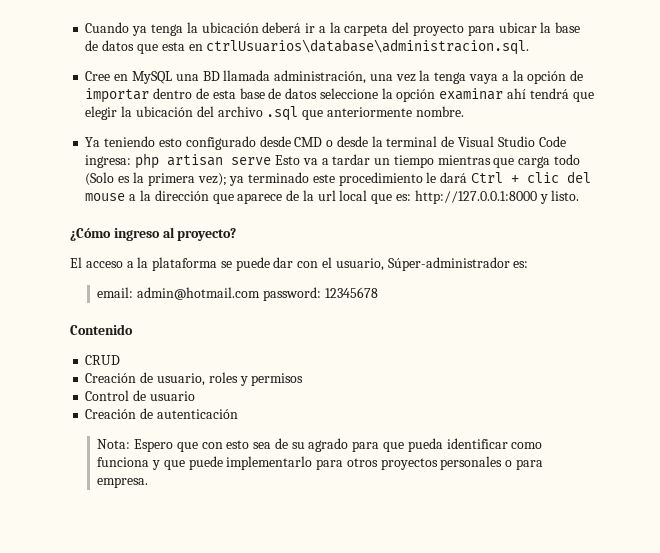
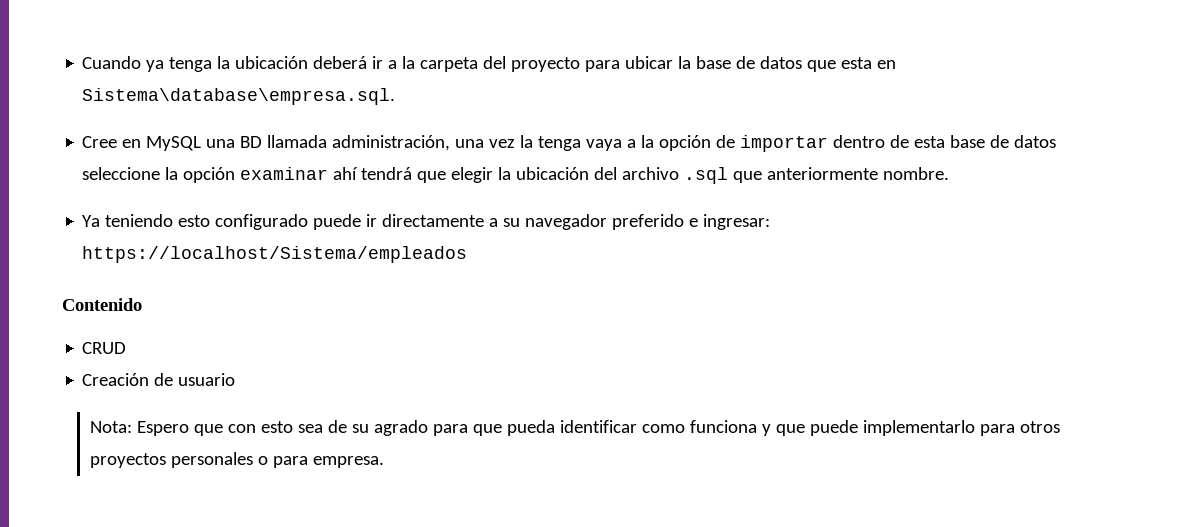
[206,39,530,55] ctrlUsuarios\database\administracion.sql. -> [82,88,396,105] Sistema\database\empresa.sql.
[259,136,566,147] [85,153,580,169] [85,171,591,186] [85,190,580,204] [70,227,237,241] [70,257,529,271] [97,287,378,301] [70,324,133,335] [85,355,121,365] [85,372,304,386] [85,390,195,401] [85,408,238,419] desde CMD o desde la terminal de Visual Studio Code ingresa: php artisan serve Esto va a tardar un tiempo mientras que carga todo (Solo es la primera vez); ya terminado este procedimiento le dará Ctrl + clic del mouse a la dirección que aparece de la url local que es: http://127.0.0.1:8000 y listo. // ¿Cómo ingreso al proyecto? // El acceso a la plataforma se puede dar con el usuario, Súper-administrador es: // email: admin@hotmail.com password: 12345678 // Contenido // CRUD // Creación de usuario, roles y permisos // Control de usuario // Creación de autenticación -> [313,214,771,230] [82,246,468,263] [62,298,142,311] [82,342,127,354] [82,373,236,386] puede ir directamente a su navegador preferido e ingresar: https://localhost/Sistema/empleados // Contenido // CRUD // Creación de usuario

